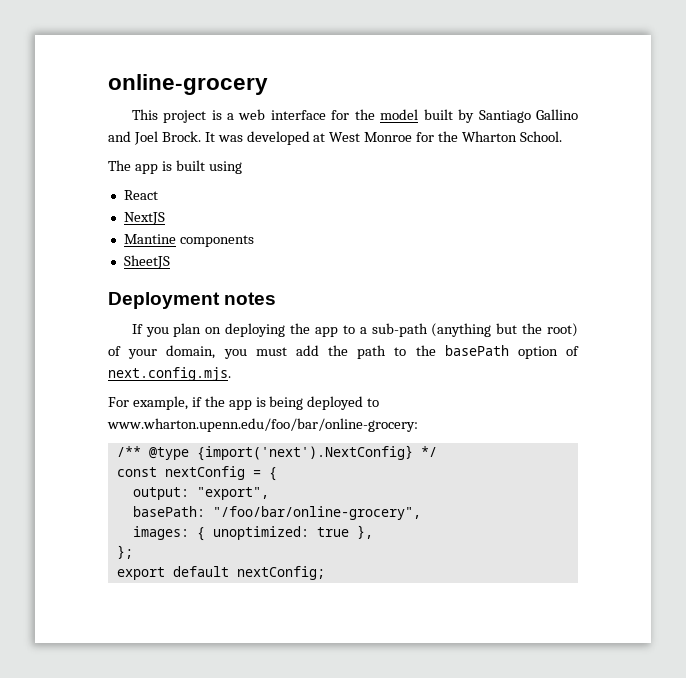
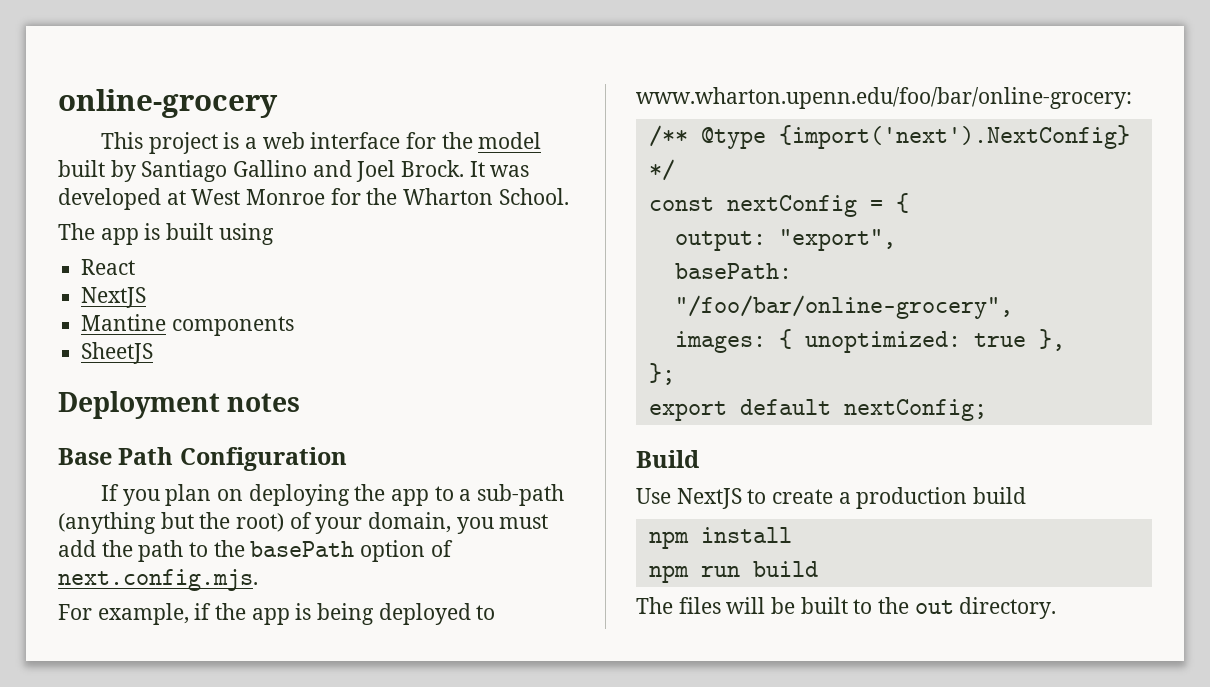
(277, 298) none -> [58,447,347,471] // Base Path Configuration
(325, 573) none -> [636,450,699,468] [636,487,1027,509] [648,527,792,549] [648,561,818,583] [636,597,1057,619] // Build // Use NextJS to create a production build // npm install // npm run build // The files will be built to the out directory.

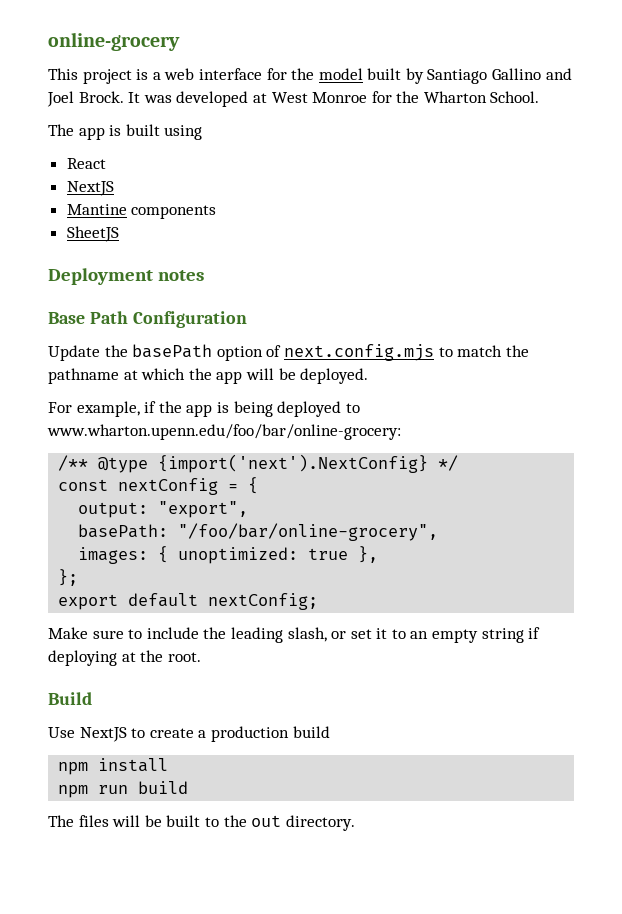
[100,484,564,506] [58,512,549,534] [58,540,453,562] [58,569,258,591] If you plan on deploying the app to a sub-path (anything but the root) of your domain, you must add the path to the basePath option of next.config.mjs. -> [48,344,529,361] [48,368,369,384] Update the basePath option of next.config.mjs to match the pathname at which the app will be deployed.
(987, 410) none -> [48,627,541,643] [48,650,201,666] // Make sure to include the leading slash, or set it to an empty string if deploying at the root.

